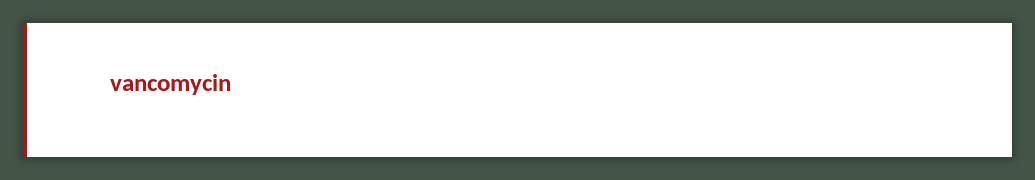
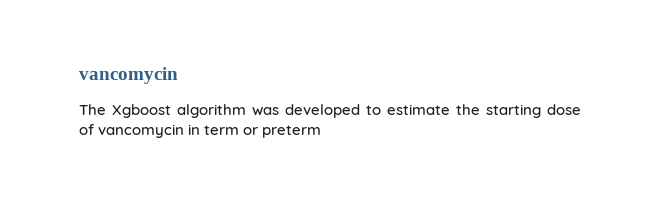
[110,74,231,95] vancomycin -> [79,67,178,84] [79,104,581,118] [79,124,322,138] vancomycin // The Xgboost algorithm was developed to estimate the starting dose of vancomycin in term or preterm

